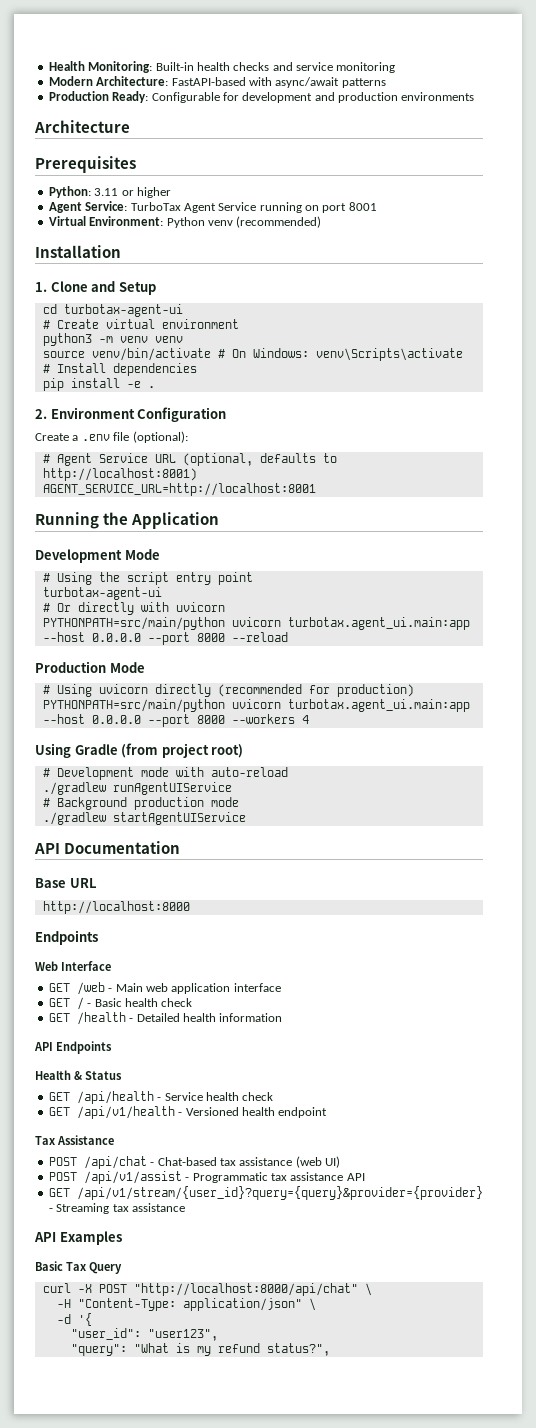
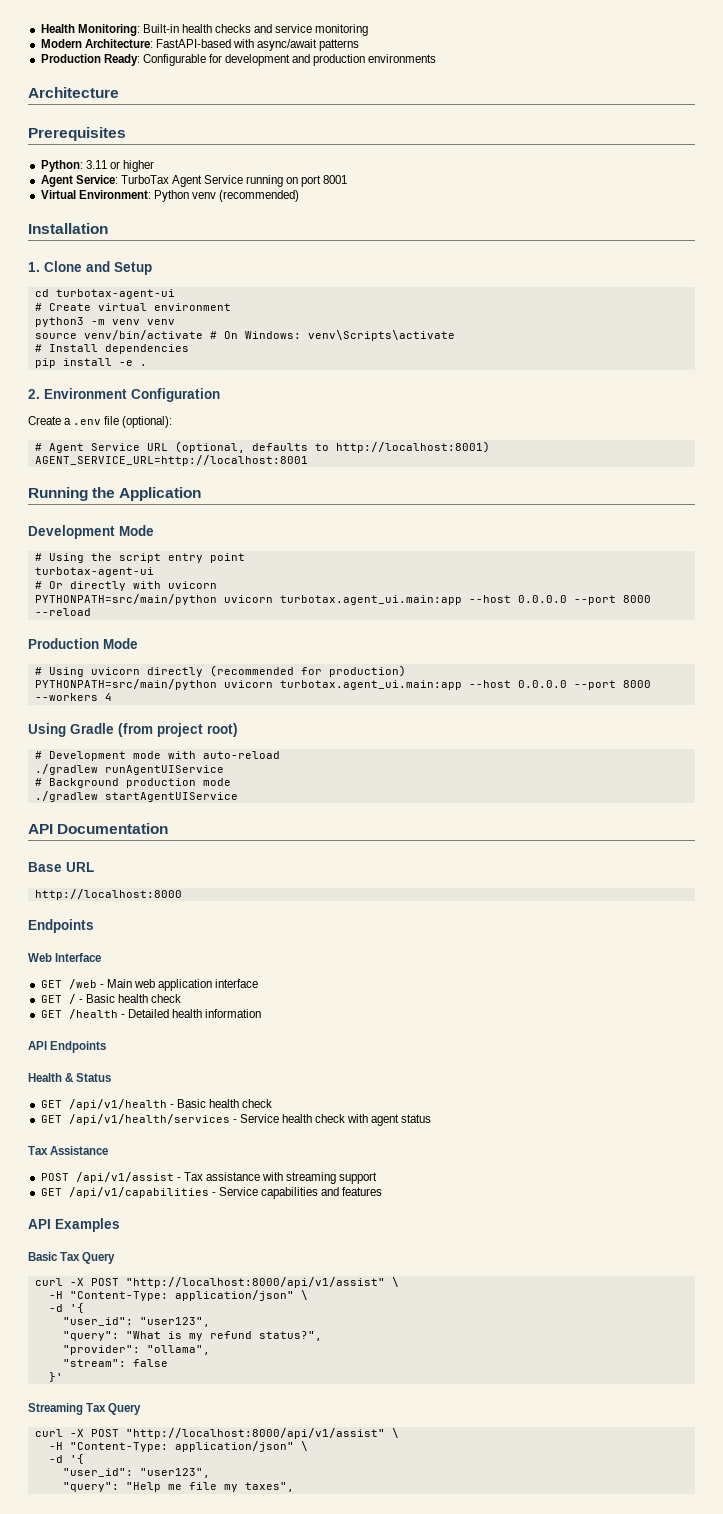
[76,1091,274,1104] [48,1106,328,1119] [35,1135,114,1145] [48,1156,340,1169] [48,1171,365,1184] [48,1186,483,1200] [48,1203,185,1214] /api/health - Service health check // GET /api/v1/health - Versioned health endpoint // Tax Assistance // POST /api/chat - Chat-based tax assistance (web UI) // POST /api/v1/assist - Programmatic tax assistance API // GET /api/v1/stream/{user_id}?query={query}&provider={provider} - Streaming tax assistance -> [68,1099,273,1110] [40,1114,432,1126] [28,1146,109,1155] [40,1172,378,1184] [40,1187,383,1199] /api/v1/health - Basic health check // GET /api/v1/health/services - Service health check with agent status // Tax Assistance // POST /api/v1/assist - Tax assistance with streaming support // GET /api/v1/capabilities - Service capabilities and features
[133,1283,358,1296] "http://localhost:8000/api/chat" -> [125,1277,385,1288] "http://localhost:8000/api/v1/assist"
(330, 1349) none -> [62,1345,210,1355] [62,1359,168,1367] [48,1372,63,1382] [28,1403,142,1415] [34,1428,399,1439] [48,1441,308,1452] [48,1454,84,1464] [62,1468,210,1478] [62,1482,294,1492] // "provider": "ollama", // "stream": false // }' // Streaming Tax Query // curl -X POST "http://localhost:8000/api/v1/assist" \ // -H "Content-Type: application/json" \ // -d '{ // "user_id": "user123", // "query": "Help me file my taxes",

